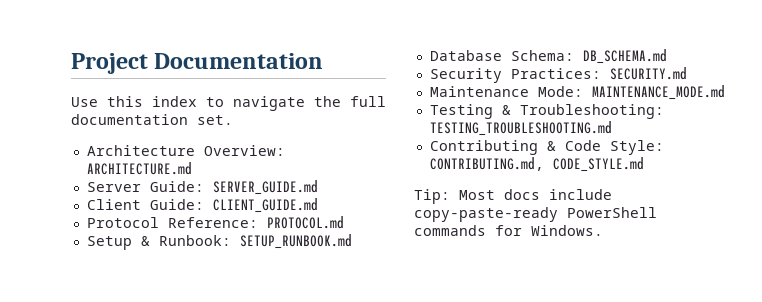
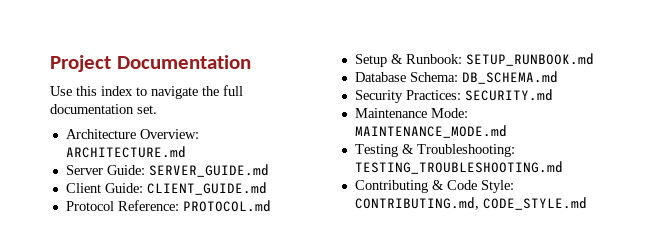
[414,189,612,204] [414,207,657,222] [414,225,603,236] // Tip: Most docs include copy-paste-ready PowerShell commands for Windows. -> (587, 203) none

